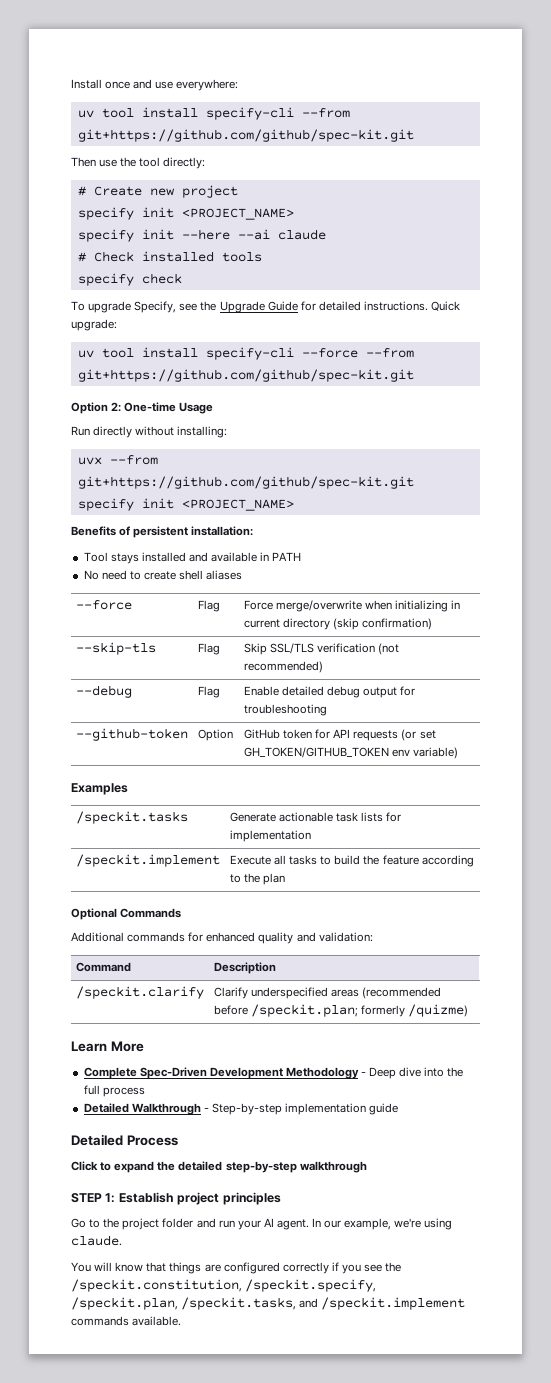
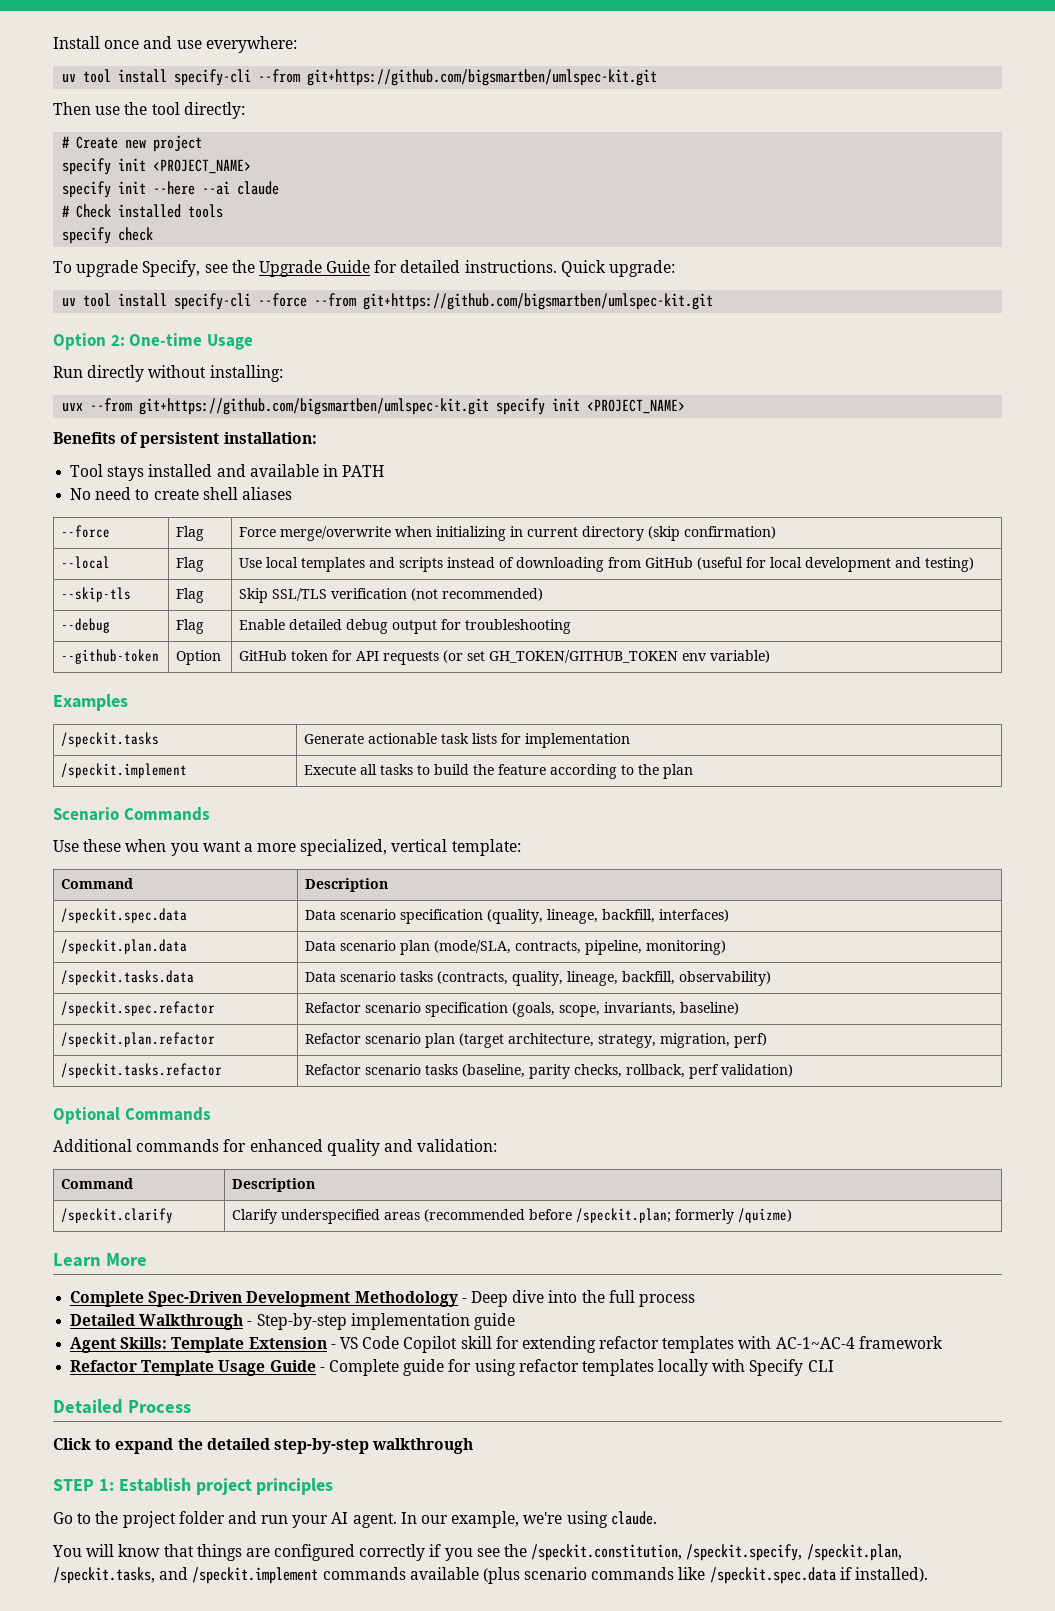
[77,129,414,142] git+https://github.com/github/spec-kit.git -> [307,69,658,86] git+https://github.com/bigsmartben/umlspec-kit.git
[77,369,414,382] git+https://github.com/github/spec-kit.git -> [363,293,714,310] git+https://github.com/bigsmartben/umlspec-kit.git
[77,476,414,489] git+https://github.com/github/spec-kit.git -> [139,398,490,415] git+https://github.com/bigsmartben/umlspec-kit.git
(433, 624) none -> [61,556,111,569] [176,557,205,572] [239,557,975,572] // --local | Flag | Use local templates and scripts instead of downloading from GitHub (useful for local development and testing)
(286, 879) none -> [53,807,210,821] [53,839,521,856] [61,878,134,889] [305,878,389,892] [61,908,188,923] [305,909,730,924] [61,939,188,954] [305,940,727,955] [61,970,195,985] [305,971,772,986] [61,1001,216,1016] [305,1002,740,1017] [61,1032,216,1047] [305,1033,768,1048] [61,1063,223,1078] [305,1064,794,1079] // Scenario Commands // Use these when you want a more specialized, vertical template: // Command | Description // /speckit.spec.data | Data scenario specification (quality, lineage, backfill, interfaces) // /speckit.plan.data | Data scenario plan (mode/SLA, contracts, pipeline, monitoring) // /speckit.tasks.data | Data scenario tasks (contracts, quality, lineage, backfill, observability) // /speckit.spec.refactor | Refactor scenario specification (goals, scope, invariants, baseline) // /speckit.plan.refactor | Refactor scenario plan (target architecture, strategy, migration, perf) // /speckit.tasks.refactor | Refactor scenario tasks (baseline, parity checks, rollback, perf validation)
(399, 1109) none -> [70,1336,943,1353] [70,1359,834,1376] // Agent Skills: Template Extension - VS Code Copilot skill for extending refactor templates with AC-1~AC-4 framework // Refactor Template Usage Guide - Complete guide for using refactor templates locally with Specify CLI
[132,1316,182,1326] available. -> [409,1567,929,1584] available (plus scenario commands like /speckit.spec.data if installed).

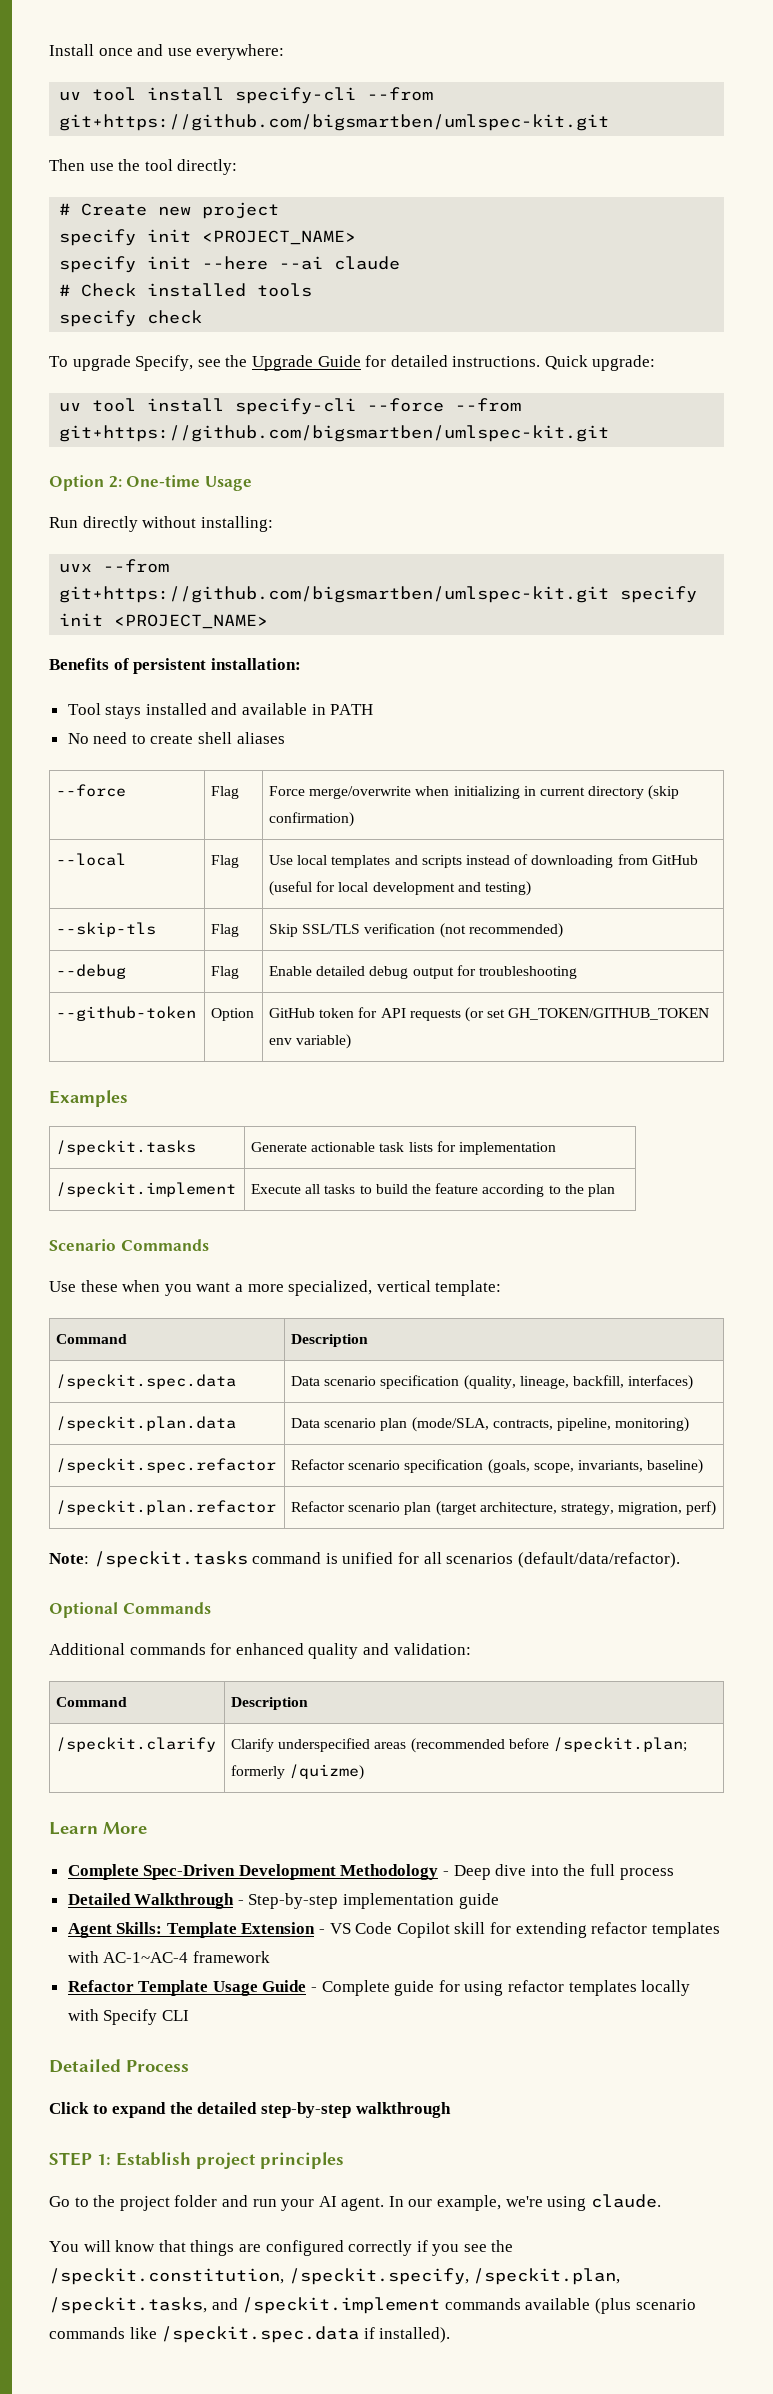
[61,970,195,985] [305,971,772,986] // /speckit.tasks.data | Data scenario tasks (contracts, quality, lineage, backfill, observability) -> (690, 1424) none
[61,1063,223,1078] [305,1064,794,1079] // /speckit.tasks.refactor | Refactor scenario tasks (baseline, parity checks, rollback, perf validation) -> [49,1551,680,1568] // Note: /speckit.tasks command is unified for all scenarios (default/data/refactor).

